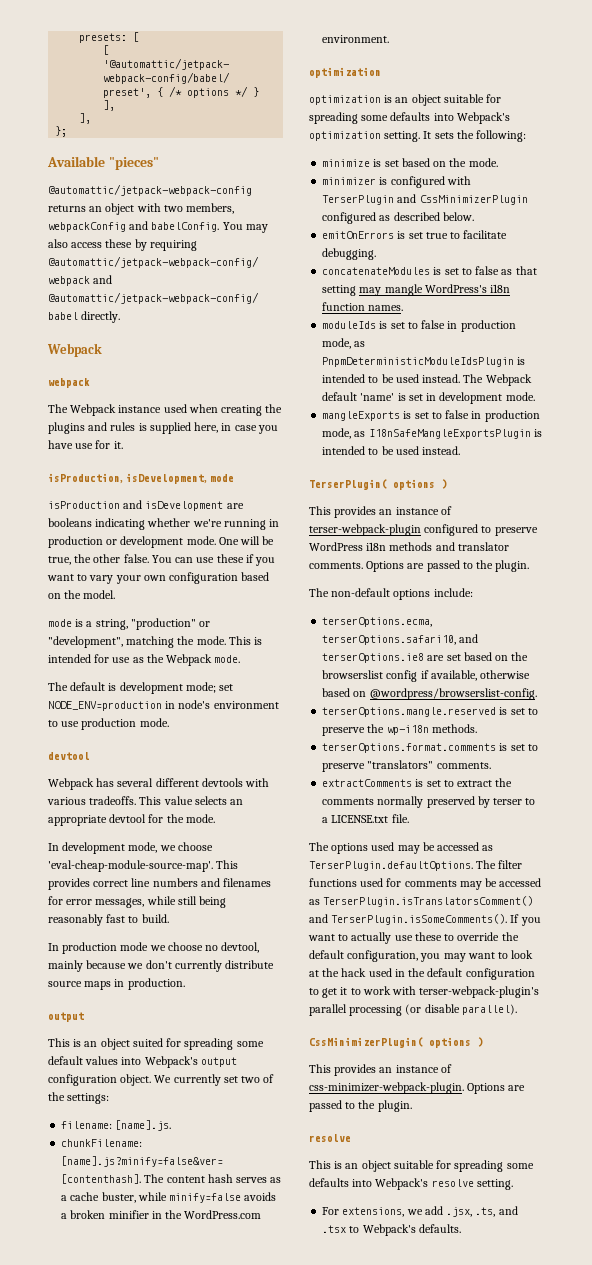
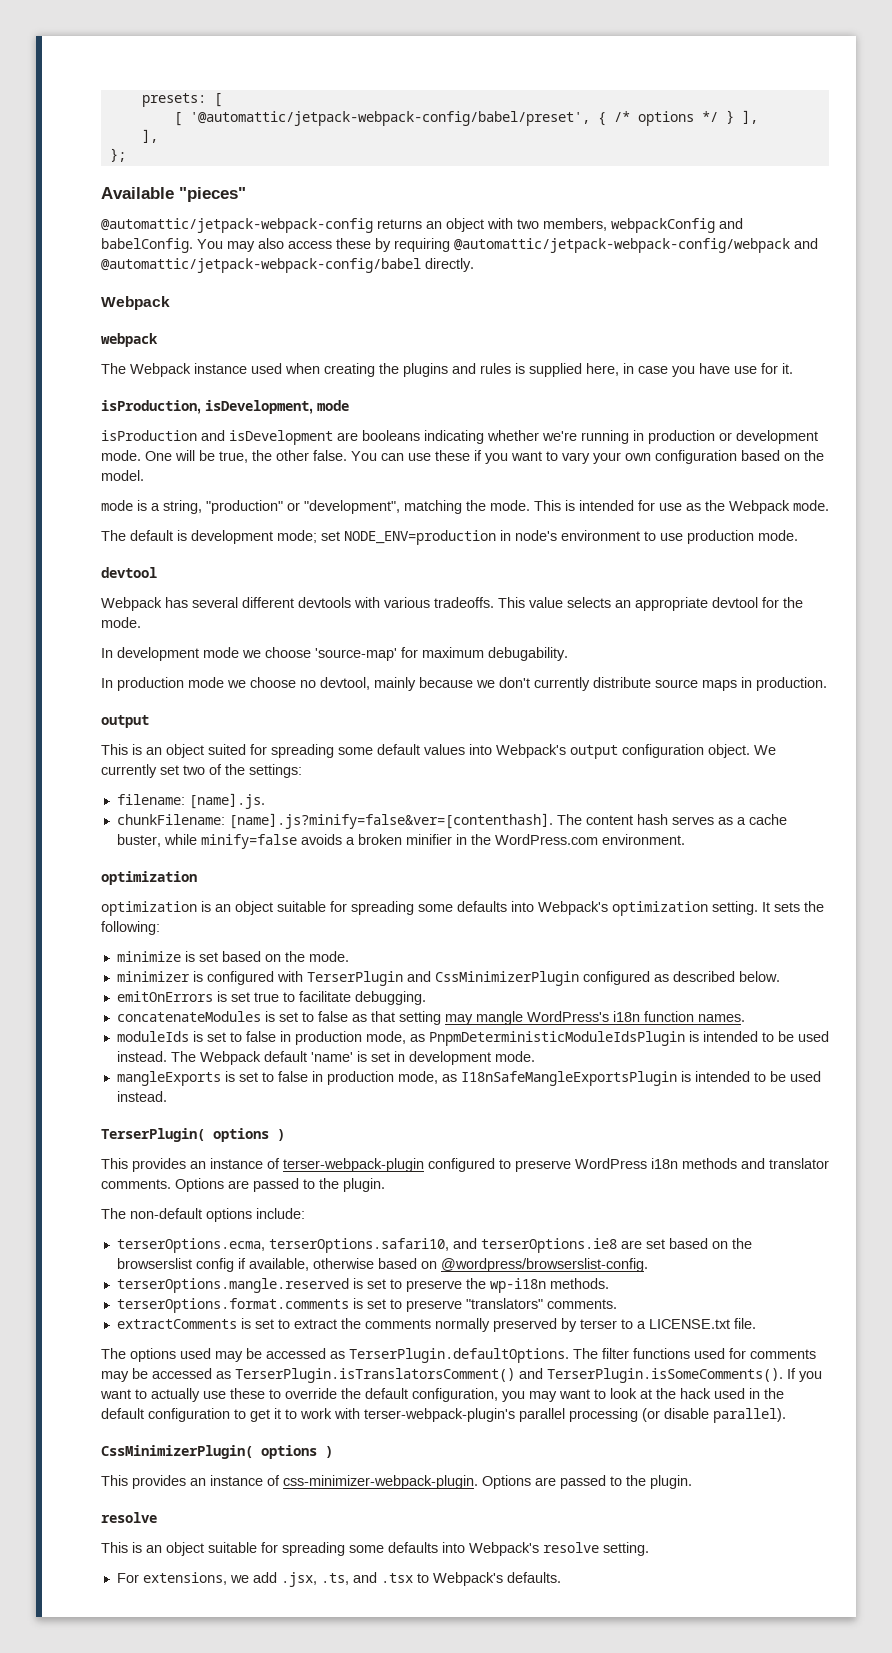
[128,842,213,853] [48,860,239,872] [48,878,272,890] [48,896,227,908] [48,914,169,926] mode, we choose 'eval-cheap-module-source-map'. This provides correct line numbers and filenames for error messages, while still being reasonably fast to build. -> [203,647,568,661] mode we choose 'source-map' for maximum debugability.

